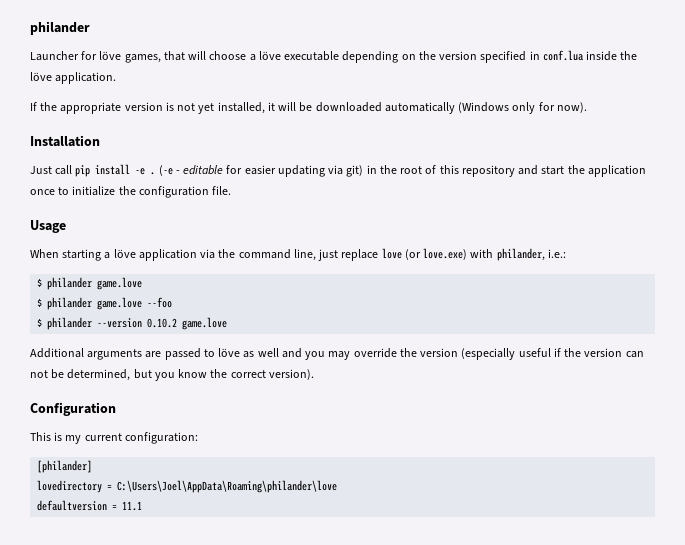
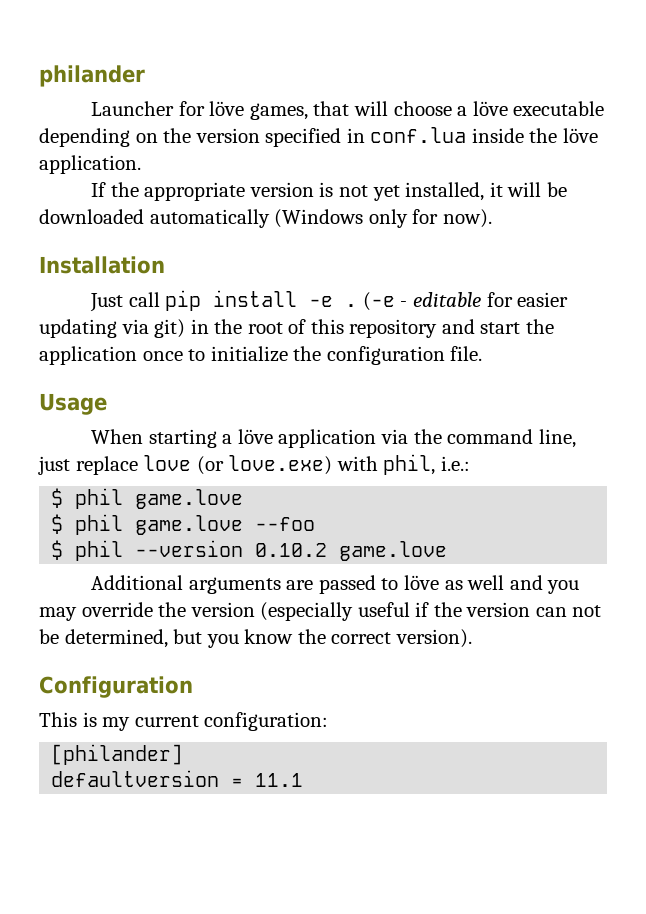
[496,248,545,261] philander, -> [383,454,436,475] phil,
[47,277,93,290] philander -> [75,488,124,509] phil
[47,297,93,310] philander -> [75,514,124,535] phil
[47,317,93,330] philander -> [75,540,124,561] phil
[37,480,338,493] // lovedirectory = C:\Users\Joel\AppData\Roaming\philander\love -> (184, 754) none

